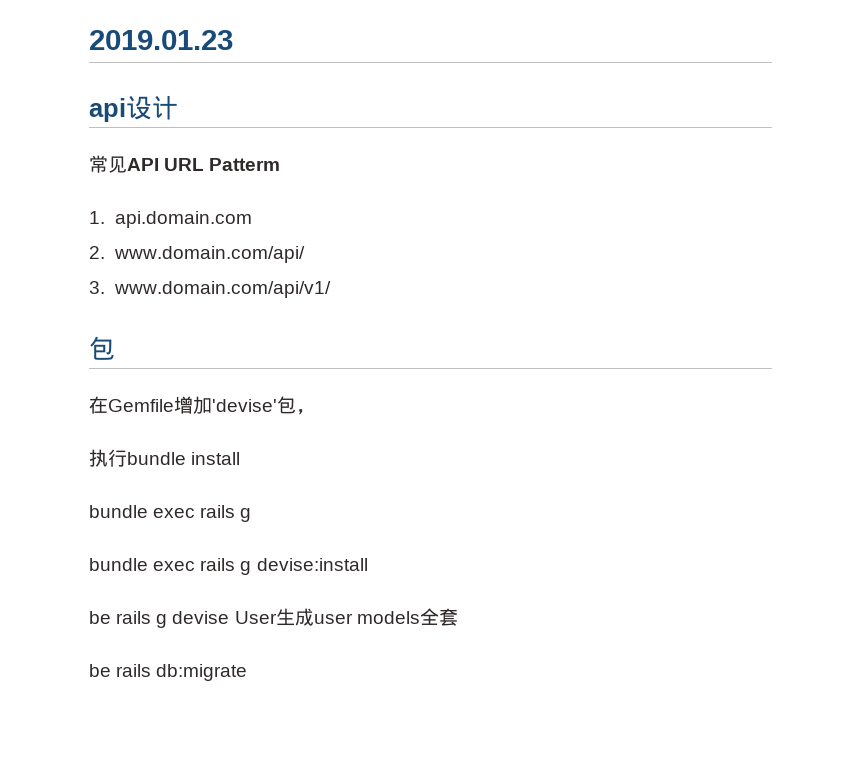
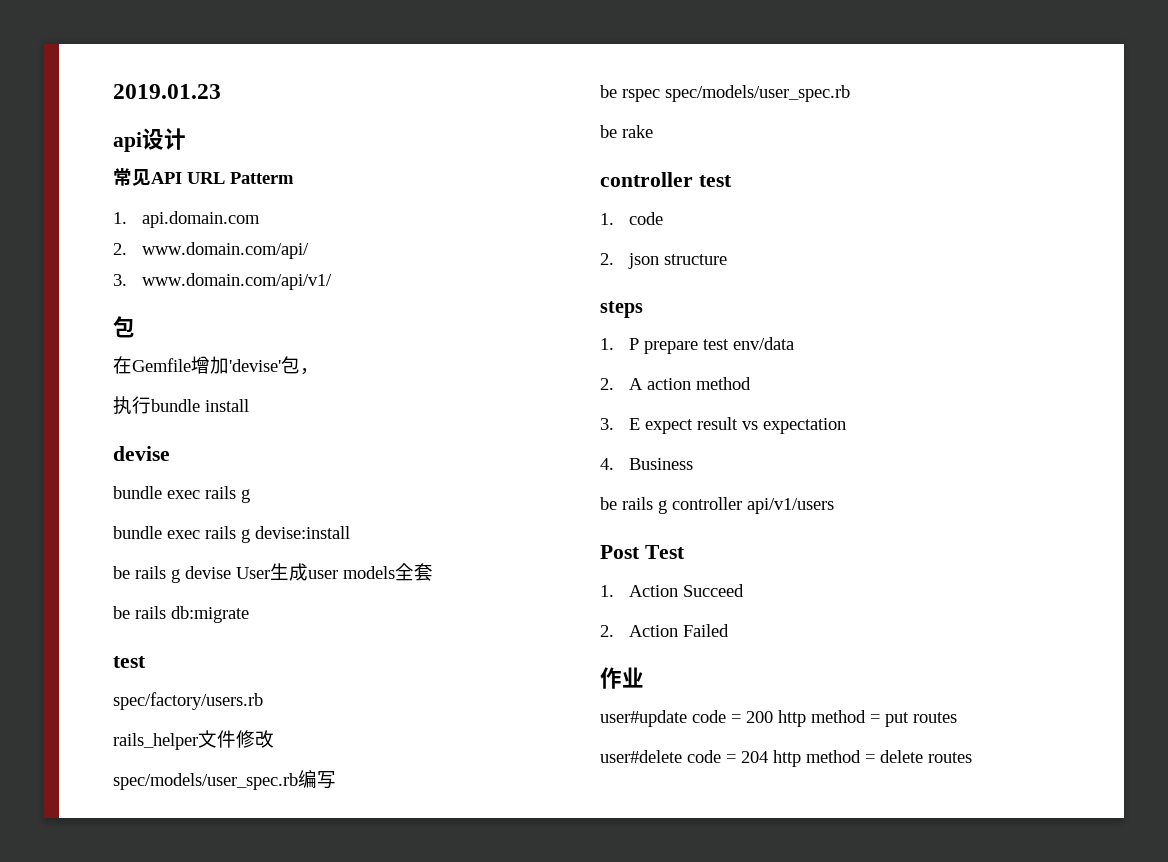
(241, 458) none -> [113,446,170,461] // devise
(248, 672) none -> [113,656,146,668] [113,692,263,710] [113,730,274,750] [113,770,336,790] [600,85,850,102] [600,125,653,138] [600,172,732,187] [600,212,663,225] [600,253,727,269] [600,301,643,318] [600,337,794,354] [600,377,751,390] [600,417,846,434] [600,458,693,470] [600,497,834,514] [600,545,685,559] [600,584,744,597] [600,624,729,637] [600,667,644,689] [600,710,957,727] [600,750,972,767] // test // spec/factory/users.rb // rails_helper文件修改 // spec/models/user_spec.rb编写 // be rspec spec/models/user_spec.rb // be rake // controller test // 1. code // 2. json structure // steps // 1. P prepare test env/data // 2. A action method // 3. E expect result vs expectation // 4. Business // be rails g controller api/v1/users // Post Test // 1. Action Succeed // 2. Action Failed // 作业 // user#update code = 200 http method = put routes // user#delete code = 204 http method = delete routes

